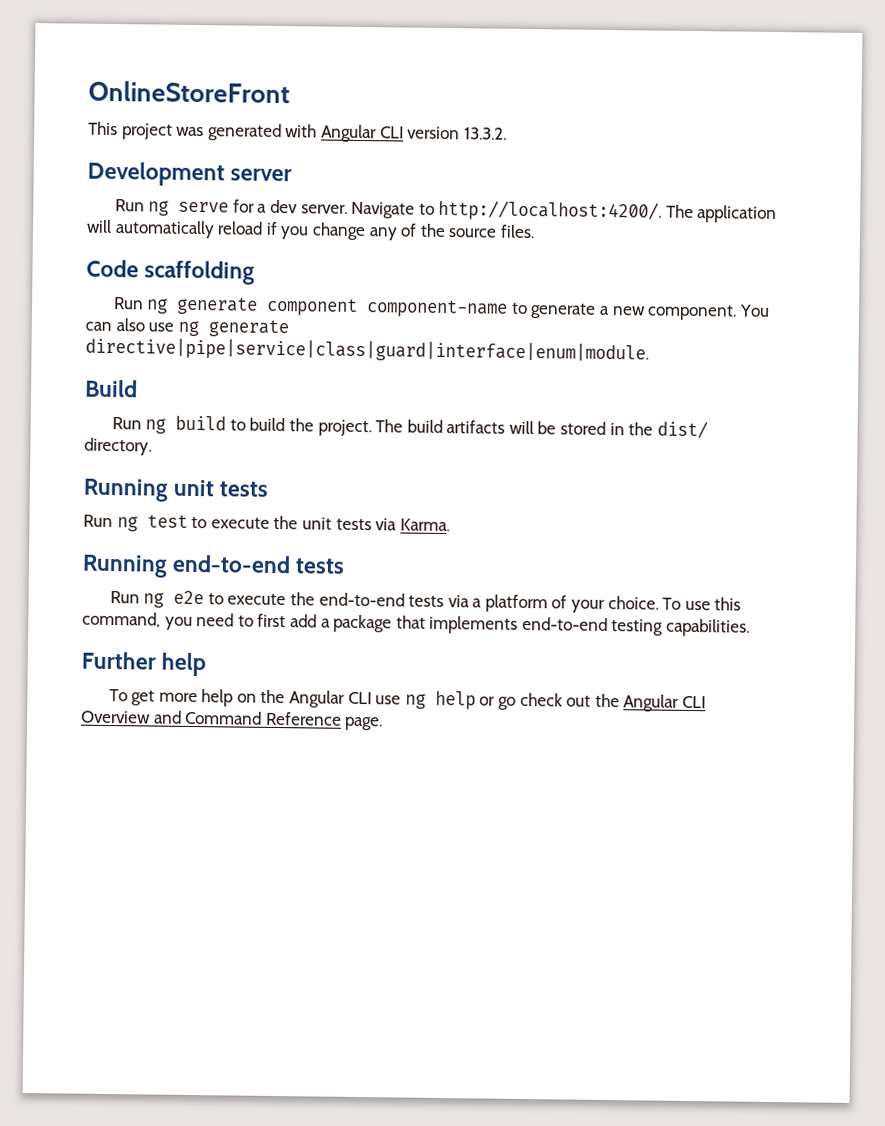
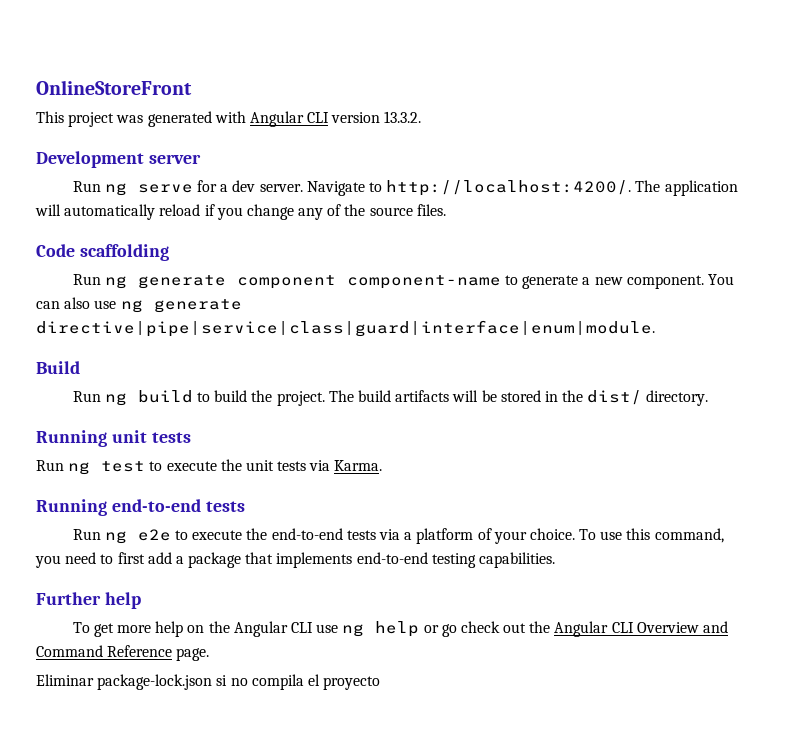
(384, 723) none -> [36,674,381,690] // Eliminar package-lock.json si no compila el proyecto

